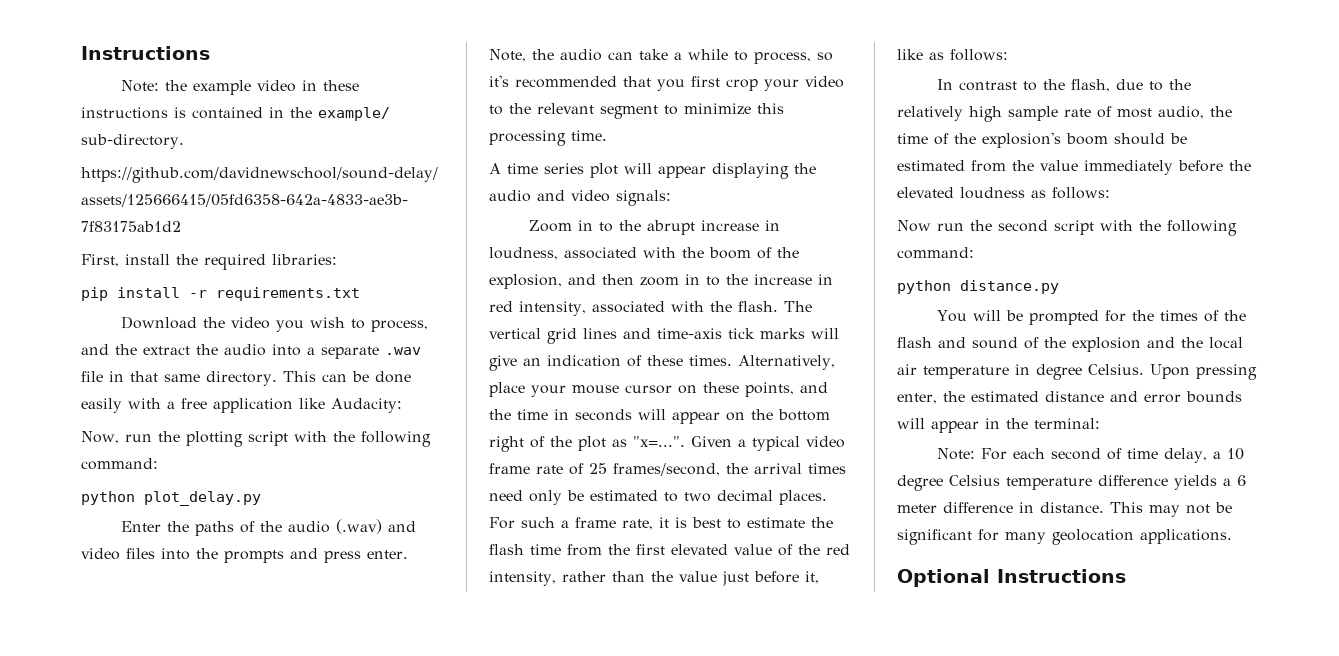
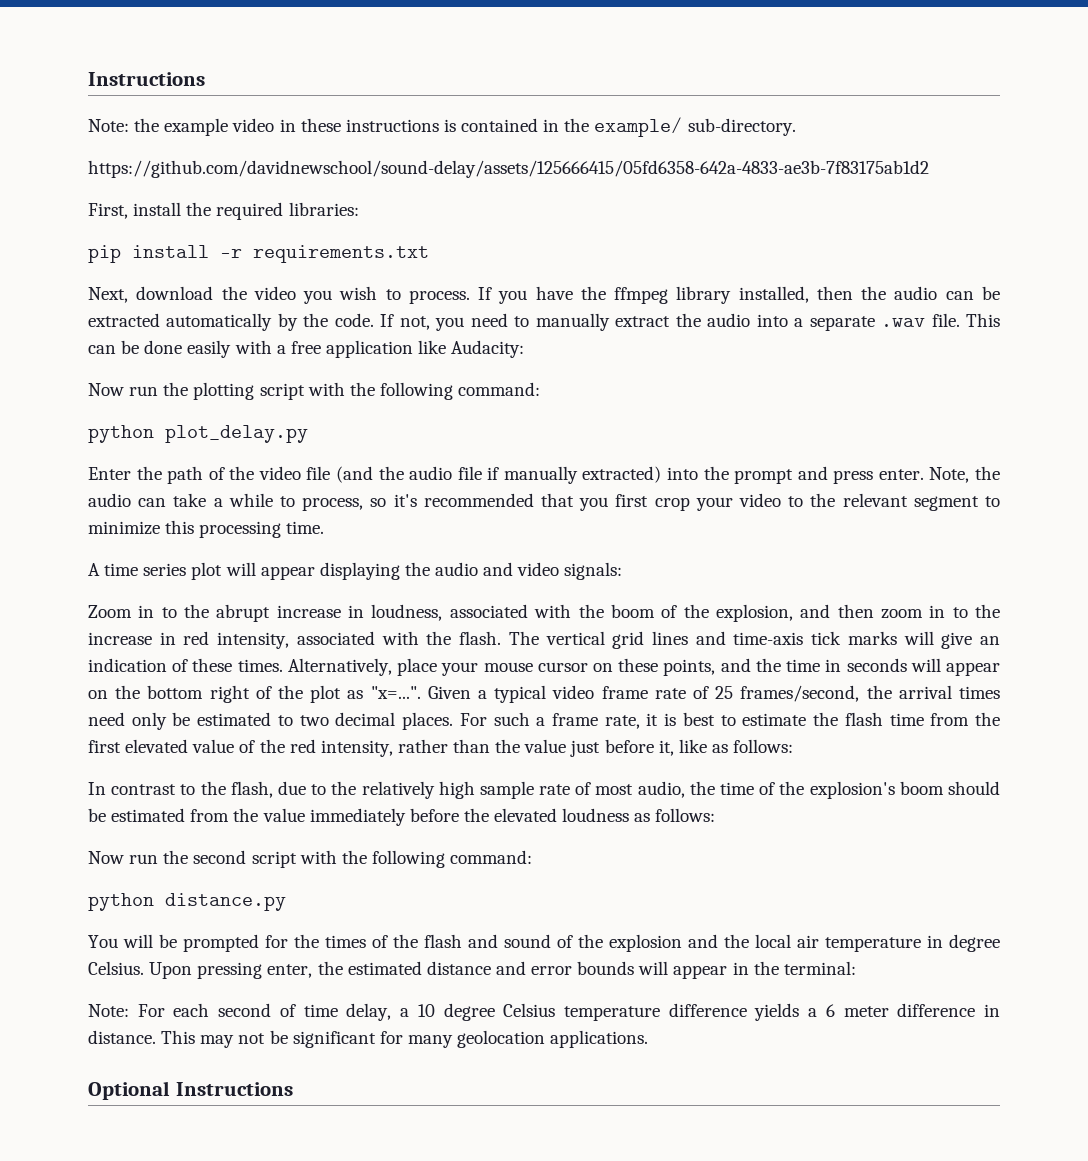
[121,316,198,329] Download -> [88,286,214,303] Next, download
[371,320,429,332] [81,344,137,355] process, and the -> [408,286,1001,304] [88,313,610,331] process. If you have the ffmpeg library installed, then the audio can be extracted automatically by the code. If not, you need to manually
[81,371,277,386] file in that same directory. -> [931,313,960,327] file.
[81,431,119,444] Now, -> [88,383,124,396] Now
[195,519,417,536] [81,548,155,560] paths of the audio (.wav) and video files -> [167,466,662,484] path of the video file (and the audio file if manually extracted)
[224,550,284,563] prompts -> [734,469,794,484] prompt

